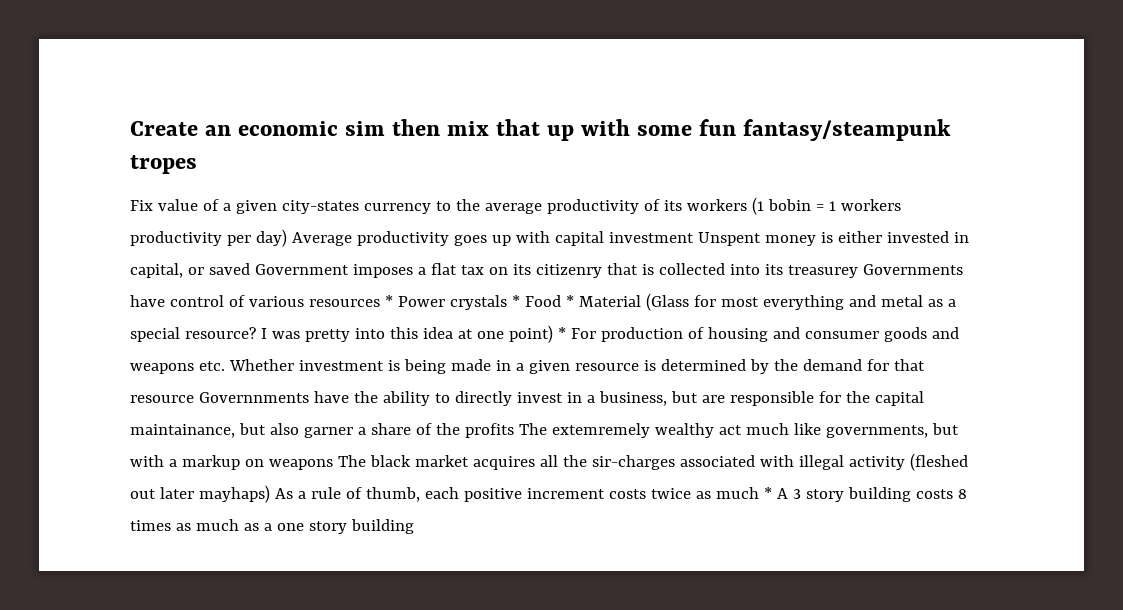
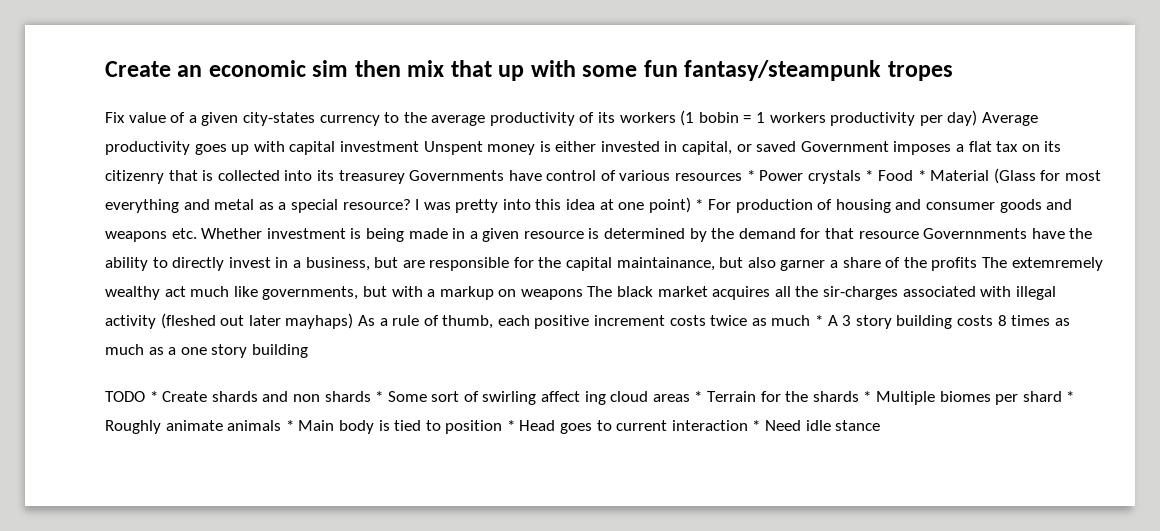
(414, 526) none -> [105,391,1075,405] [105,420,881,434] // TODO * Create shards and non shards * Some sort of swirling affect ing cloud areas * Terrain for the shards * Multiple biomes per shard * Roughly animate animals * Main body is tied to position * Head goes to current interaction * Need idle stance

